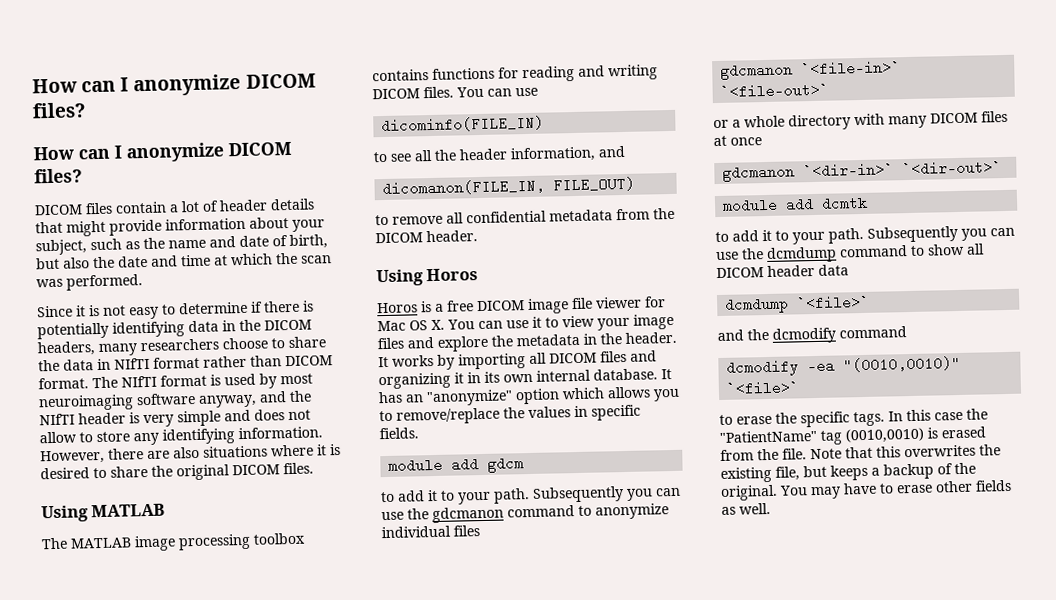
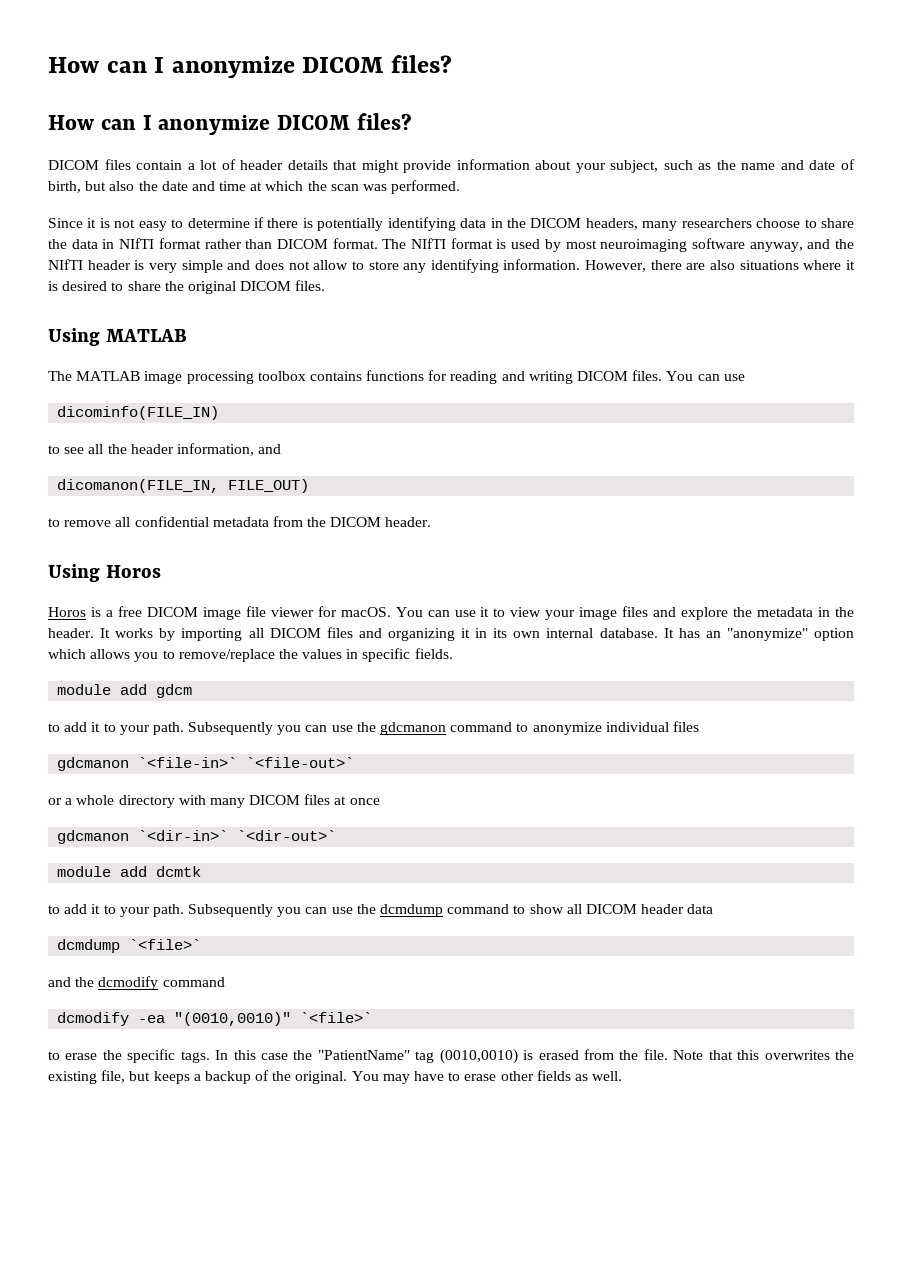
[377,319,445,332] Mac OS X. -> [340,607,391,617] macOS.

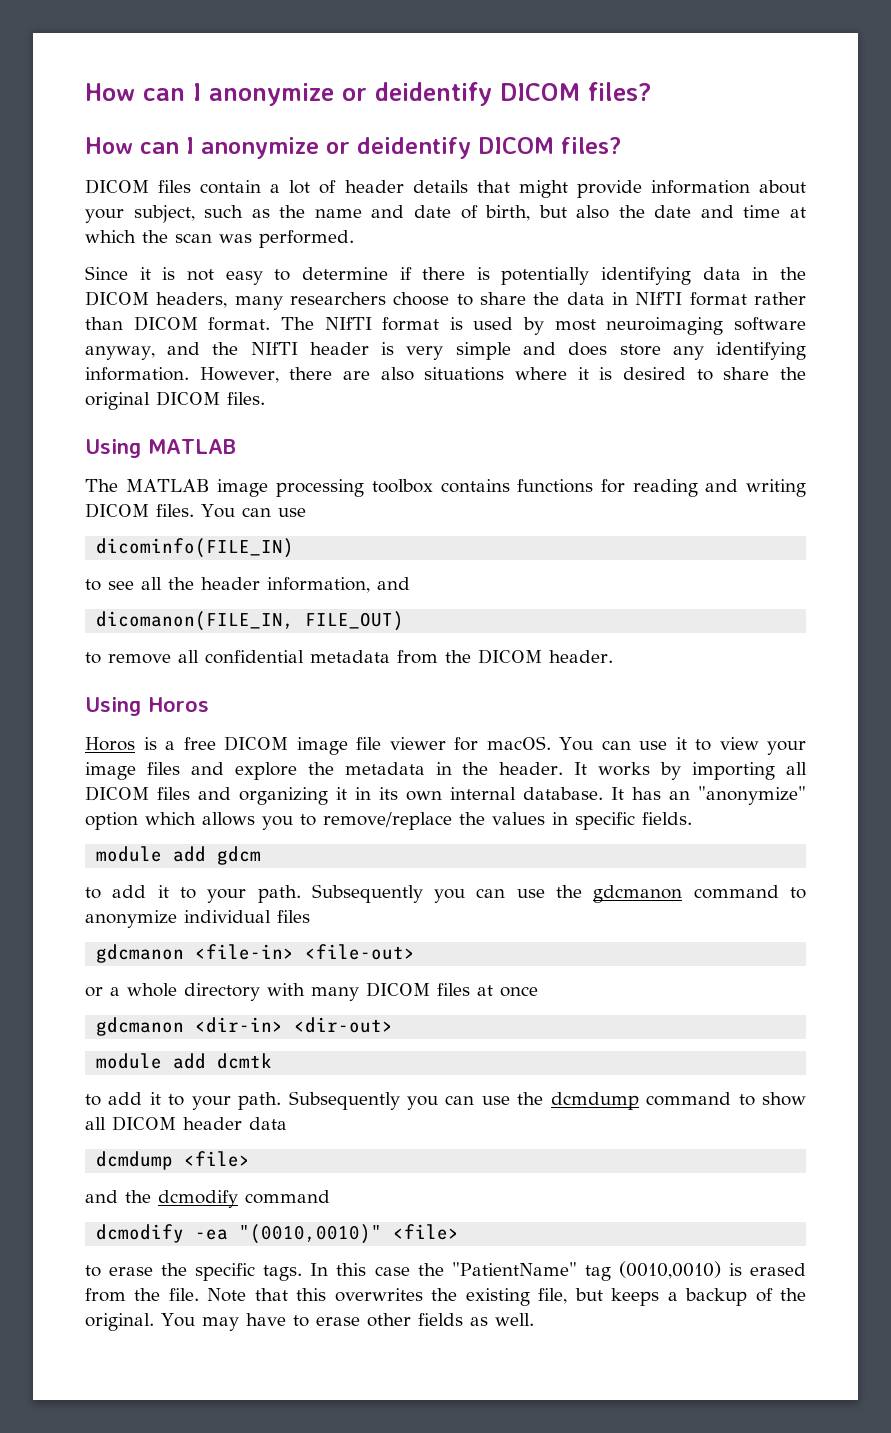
[48,56,295,78] How can I anonymize -> [85,82,492,106] How can I anonymize or deidentify
(271, 125) none -> [326,137,471,159] or deidentify
[288,260,364,270] not allow to -> (608, 349) none
[138,757,355,768] `<file-in>` `<file-out>` -> [195,944,416,960] <file-in> <file-out>
[138,830,337,841] `<dir-in>` `<dir-out>` -> [195,1017,394,1033] <dir-in> <dir-out>
[129,939,202,950] `<file>` -> [184,1151,251,1167] <file>
[300,1012,373,1023] `<file>` -> [393,1224,460,1240] <file>

